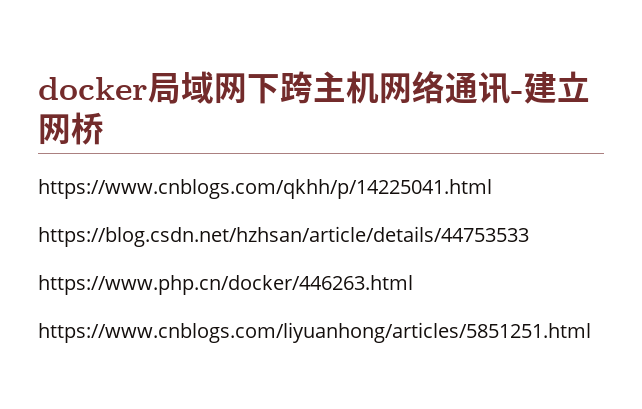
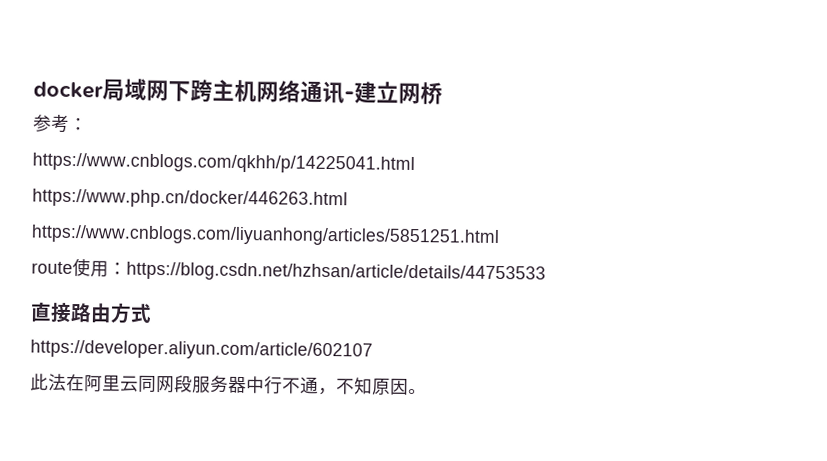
(104, 128) none -> [33,114,88,133] // 参考：
[38,226,529,247] // https://blog.csdn.net/hzhsan/article/details/44753533 -> (415, 163) none
(591, 332) none -> [31,258,546,284] [30,302,152,324] [30,339,373,361] [30,373,427,396] // route使用：https://blog.csdn.net/hzhsan/article/details/44753533 // 直接路由方式 // https://developer.aliyun.com/article/602107 // 此法在阿里云同网段服务器中行不通，不知原因。

